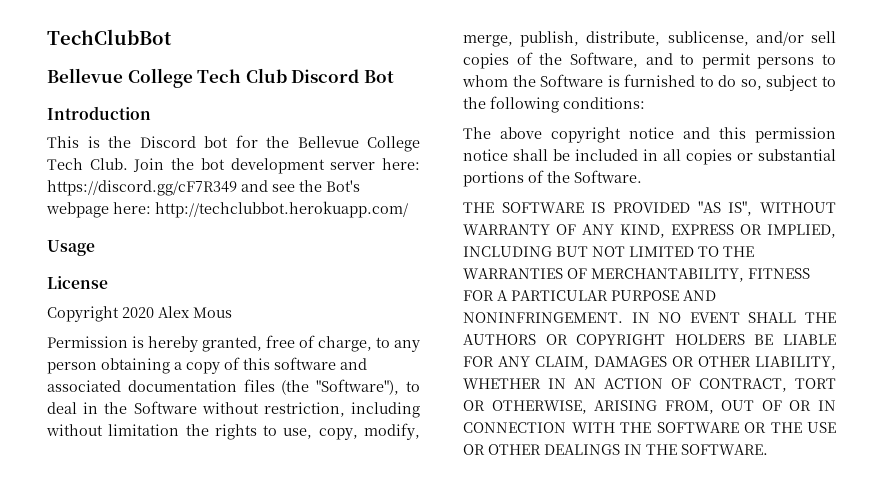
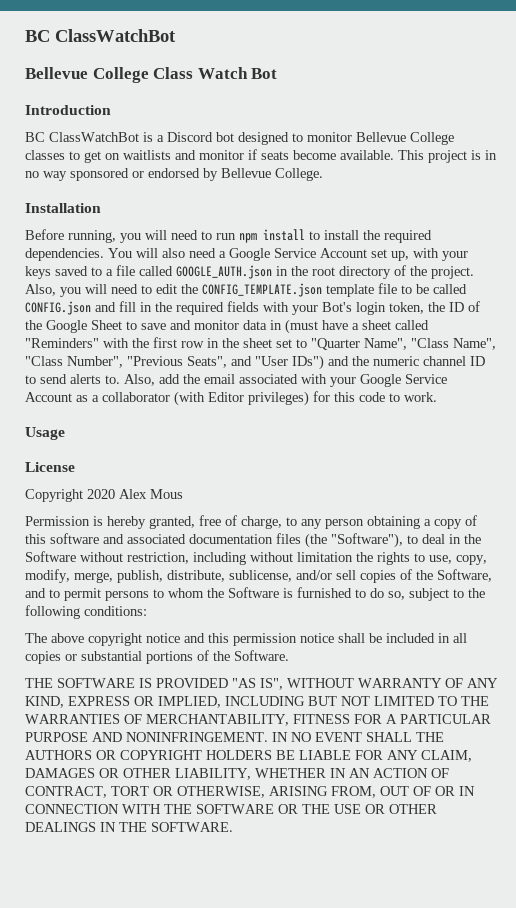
[47,29,172,45] [47,68,360,88] TechClubBot // Bellevue College Tech Club Discord -> [25,29,176,42] [25,67,248,83] BC ClassWatchBot // Bellevue College Class Watch
[47,135,420,152] [47,158,420,174] [47,180,360,196] [46,201,408,218] This is the Discord bot for the Bellevue College Tech Club. Join the bot development server here: https://discord.gg/cF7R349 and see the Bot's webpage here: http://techclubbot.herokuapp.com/ -> [25,132,454,145] [25,149,497,163] [25,168,323,181] [25,203,101,213] [25,229,432,243] [25,248,468,261] [25,265,474,279] [25,283,467,297] [25,301,480,315] [25,319,429,334] [25,337,496,350] [25,355,485,370] [25,374,447,387] [25,391,437,406] BC ClassWatchBot is a Discord bot designed to monitor Bellevue College classes to get on waitlists and monitor if seats become available. This project is in no way sponsored or endorsed by Bellevue College. // Installation // Before running, you will need to run npm install to install the required dependencies. You will also need a Google Service Account set up, with your keys saved to a file called GOOGLE_AUTH.json in the root directory of the project. Also, you will need to edit the CONFIG_TEMPLATE.json template file to be called CONFIG.json and fill in the required fields with your Bot's login token, the ID of the Google Sheet to save and monitor data in (must have a sheet called "Reminders" with the first row in the sheet set to "Quarter Name", "Class Name", "Class Number", "Previous Seats", and "User IDs") and the numeric channel ID to send alerts to. Also, add the email associated with your Google Service Account as a collaborator (with Editor privileges) for this code to work.

